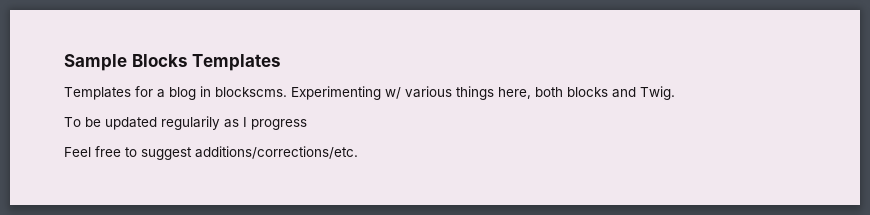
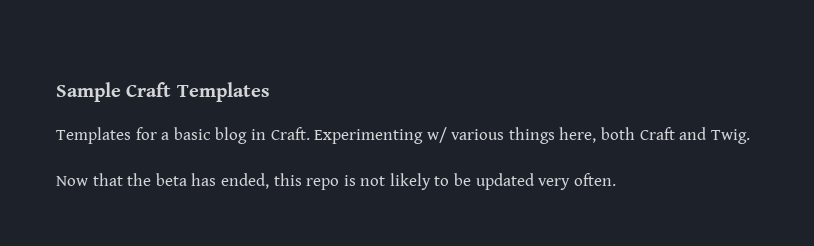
[131,54,188,67] Blocks -> [126,82,172,97] Craft
(165, 93) none -> [173,127,211,140] basic
[215,87,287,97] blockscms. -> [270,127,310,140] Craft.
[567,87,608,97] blocks -> [639,127,675,140] Craft
[64,116,307,130] [64,146,358,160] To be updated regularily as I progress // Feel free to suggest additions/corrections/etc. -> [56,173,616,190] Now that the beta has ended, this repo is not likely to be updated very often.

